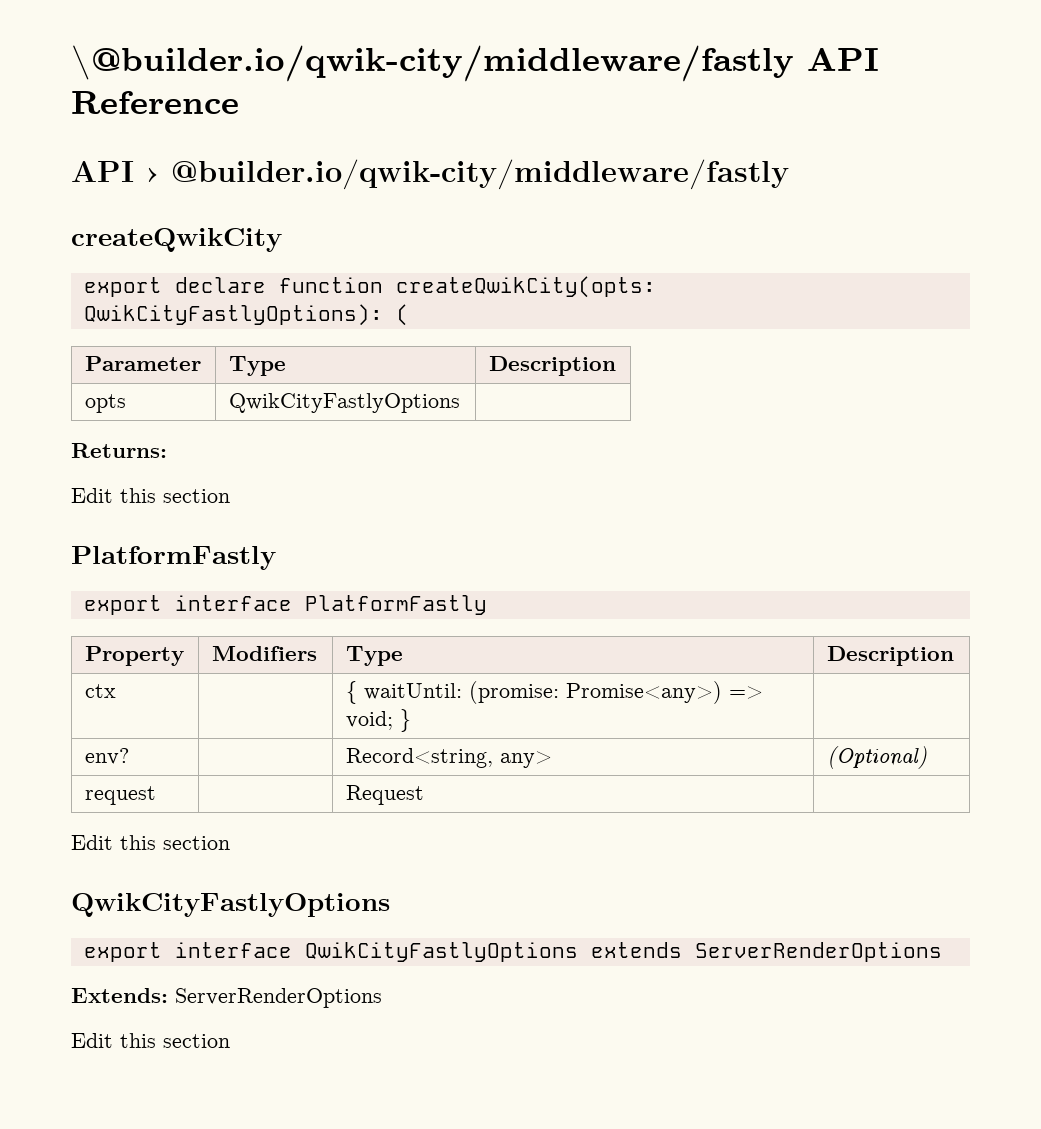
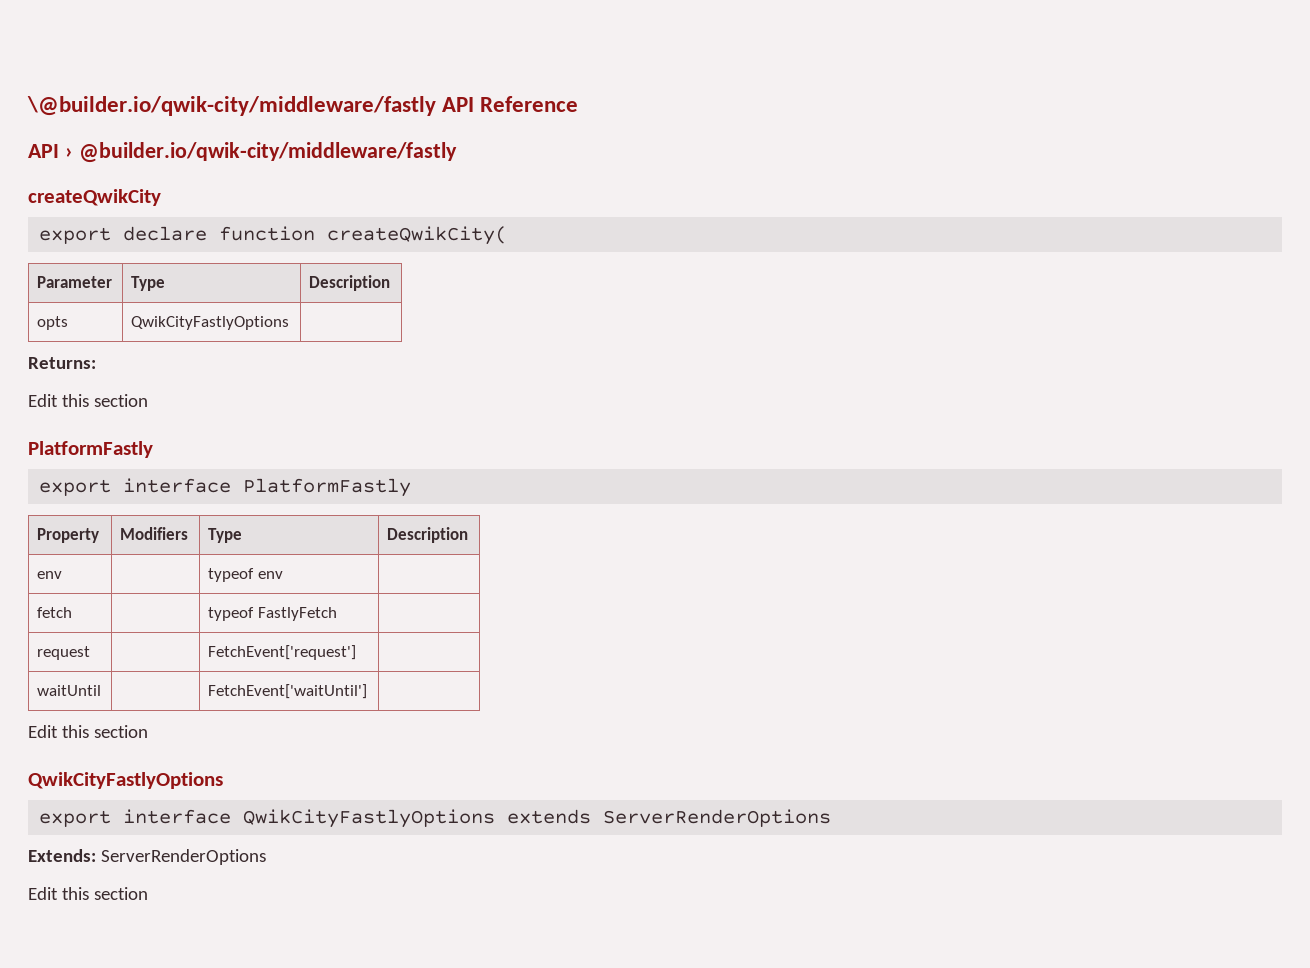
[395,276,656,298] [83,304,409,326] createQwikCity(opts: QwikCityFastlyOptions): ( -> [327,226,508,245] createQwikCity(
[84,684,116,698] [345,681,763,704] [345,709,411,732] [84,748,129,765] [345,748,552,768] [826,746,927,769] [84,786,156,805] [345,785,424,805] ctx | | { waitUntil: (promise: Promise<any>) => void; } | // env? | | Record<string, any> | (Optional) // request | | Request -> [37,571,63,579] [208,568,283,582] [37,607,73,618] [208,607,337,621] [37,646,91,660] [208,645,357,660] [37,685,102,696] [208,684,368,699] env | | typeof env | // fetch | | typeof FastlyFetch | // request | | FetchEvent['request'] | // waitUntil | | FetchEvent['waitUntil']

